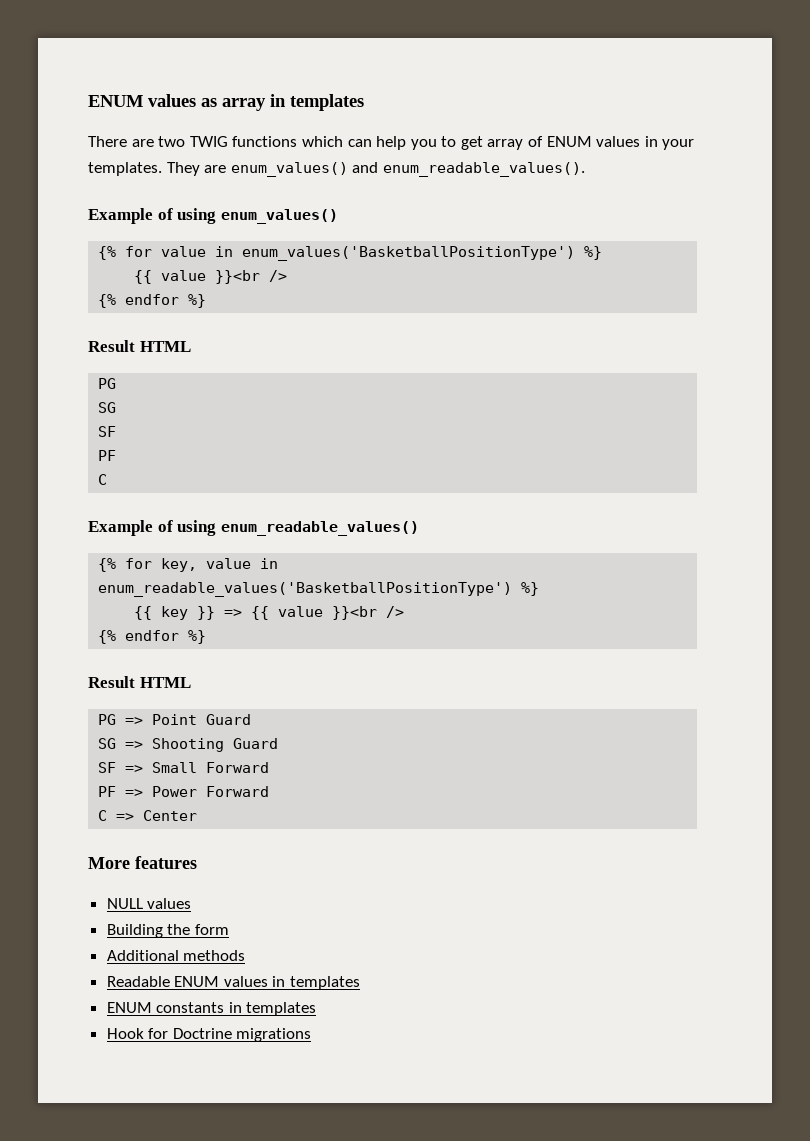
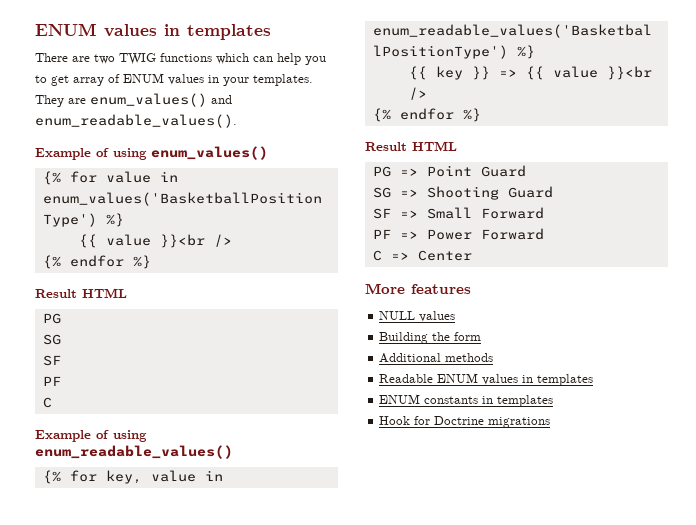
[88,94,266,111] ENUM values as array -> [35,23,157,37] ENUM values

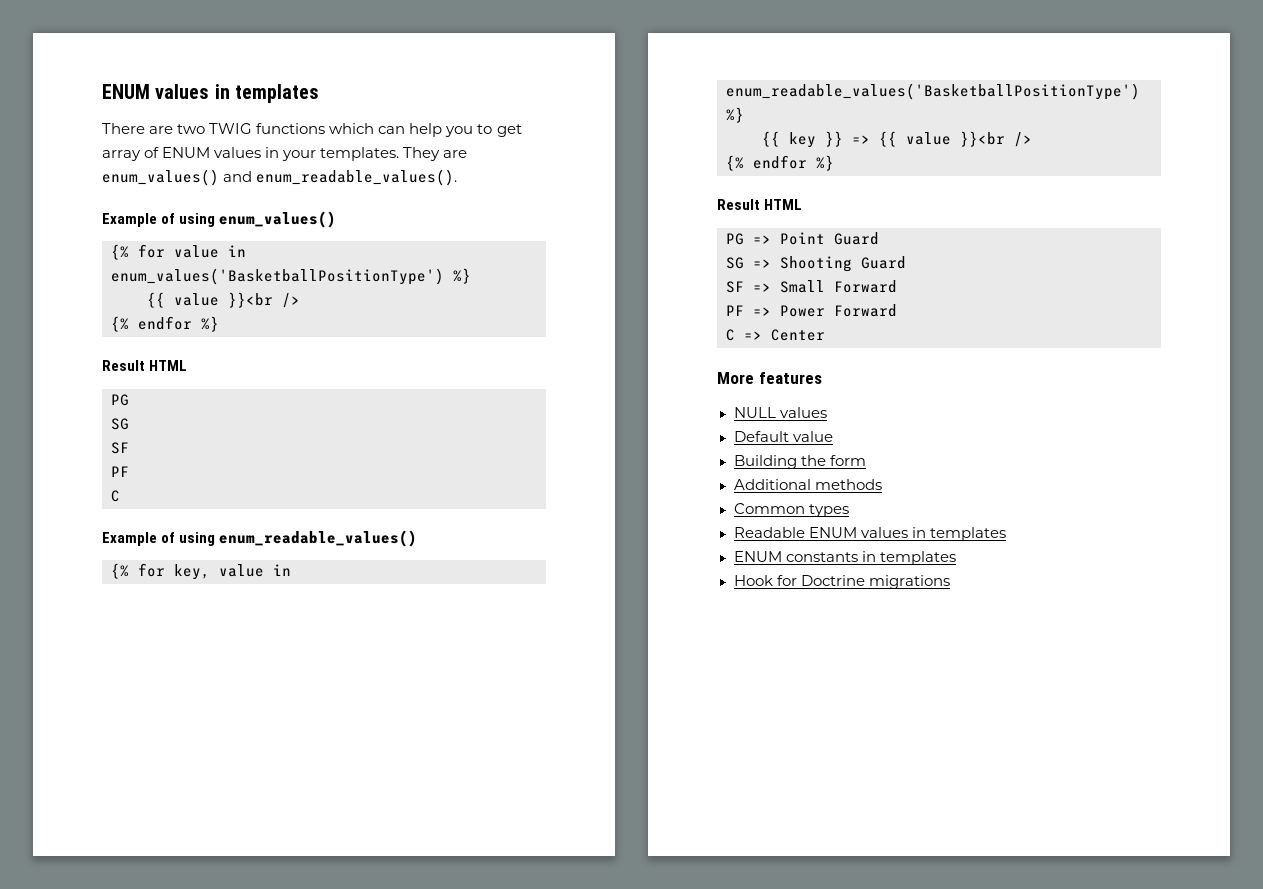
(456, 316) none -> [733,431,833,442] // Default value
(494, 357) none -> [733,503,849,517] // Common types

